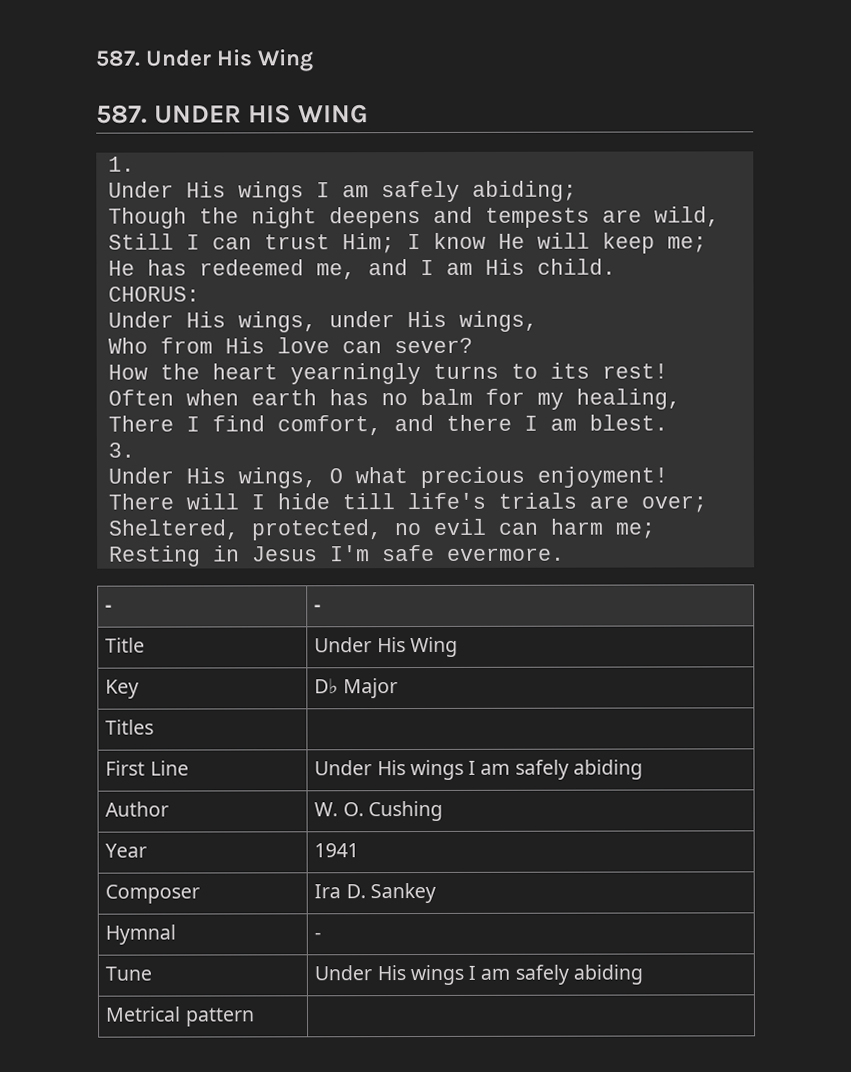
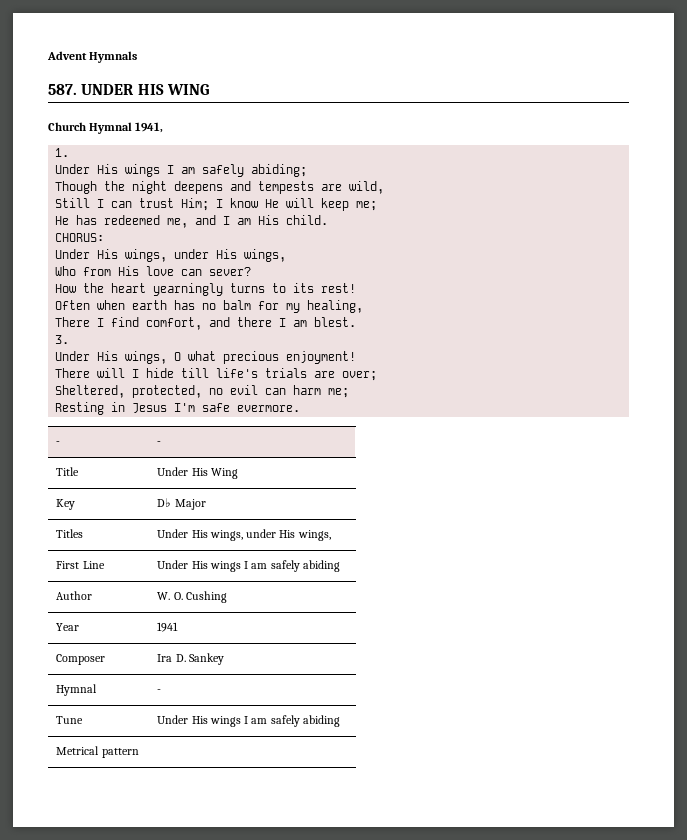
[95,49,315,72] 587. Under His Wing -> [47,51,138,63] Advent Hymnals
(370, 114) none -> [48,122,164,134] // Church Hymnal 1941,
(155, 727) none -> [157,529,331,541] Under His wings, under His wings,

